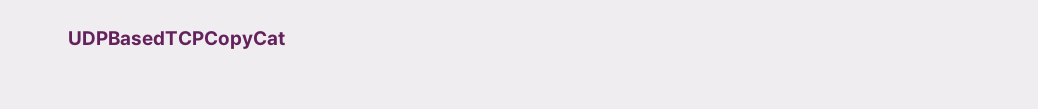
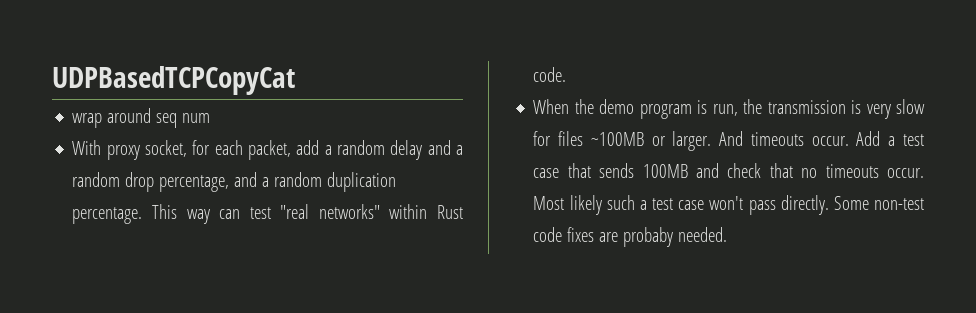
(285, 40) none -> [72,108,211,128] [72,140,463,160] [72,172,397,192] [72,204,464,224] [533,67,567,82] [533,99,925,119] [533,131,924,151] [533,163,924,178] [533,195,924,215] [533,227,728,247] // wrap around seq num // With proxy socket, for each packet, add a random delay and a random drop percentage, and a random duplication percentage. This way can test "real networks" within Rust code. // When the demo program is run, the transmission is very slow for files ~100MB or larger. And timeouts occur. Add a test case that sends 100MB and check that no timeouts occur. Most likely such a test case won't pass directly. Some non-test code fixes are probaby needed.

